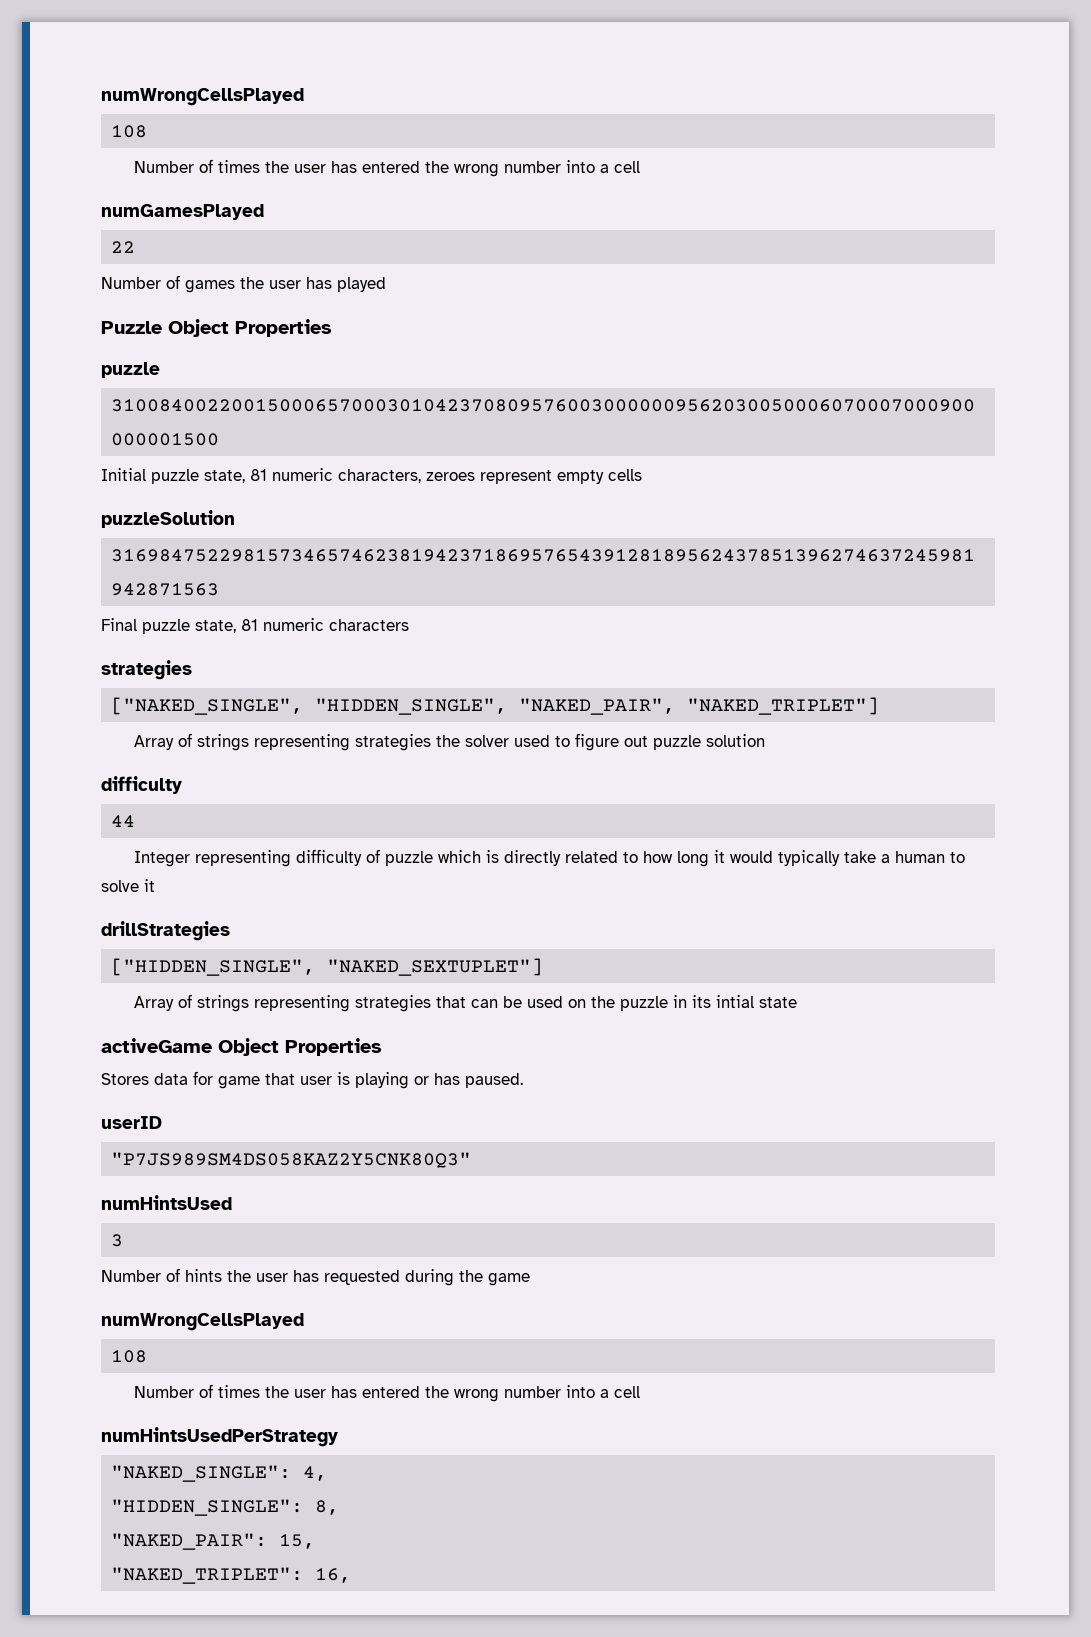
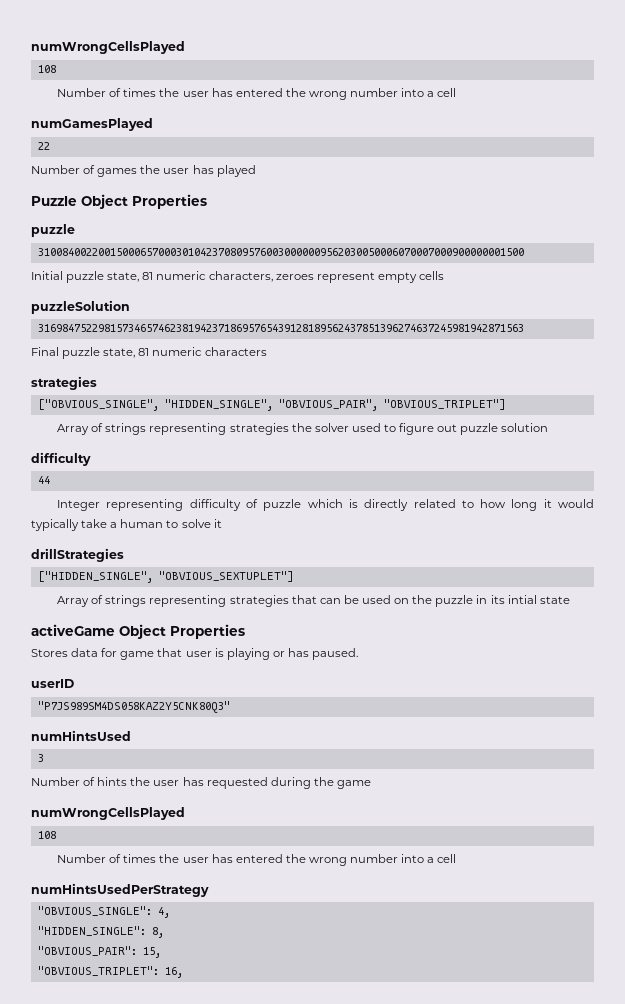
[111,697,880,715] ["NAKED_SINGLE", "HIDDEN_SINGLE", "NAKED_PAIR", "NAKED_TRIPLET"] -> [37,399,506,411] ["OBVIOUS_SINGLE", "HIDDEN_SINGLE", "OBVIOUS_PAIR", "OBVIOUS_TRIPLET"]
[327,958,544,976] "NAKED_SEXTUPLET"] -> [158,571,294,582] "OBVIOUS_SEXTUPLET"]
[111,1465,292,1482] "NAKED_SINGLE": -> [37,906,152,916] "OBVIOUS_SINGLE":
[111,1533,268,1550] "NAKED_PAIR": -> [37,946,137,956] "OBVIOUS_PAIR":
[111,1567,304,1584] "NAKED_TRIPLET": -> [37,966,159,976] "OBVIOUS_TRIPLET":

